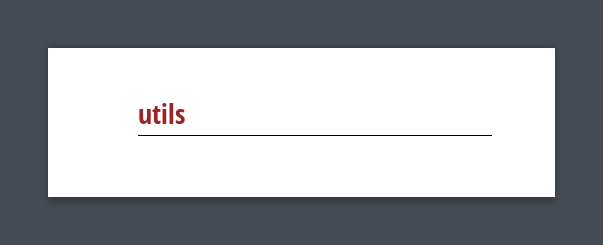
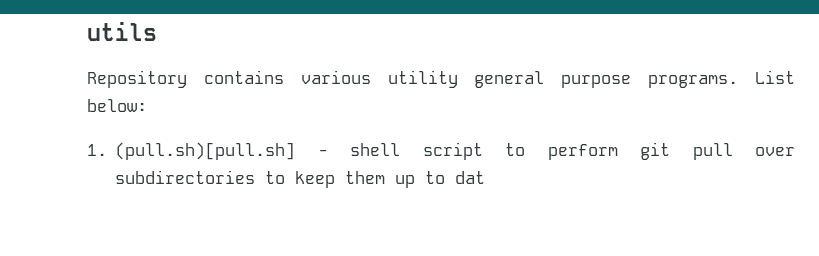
(185, 113) none -> [87,70,795,88] [87,99,147,112] [87,142,795,160] [115,170,486,188] // Repository contains various utility general purpose programs. List below: // 1. (pull.sh)[pull.sh] - shell script to perform git pull over subdirectories to keep them up to dat

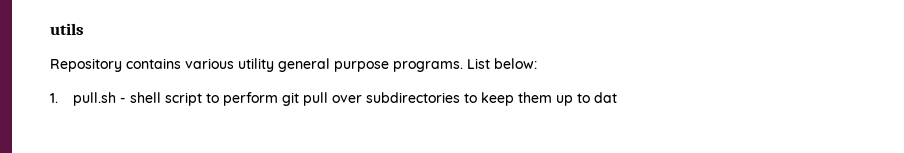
[115,142,296,160] (pull.sh)[pull.sh] -> [73,92,117,106] pull.sh

